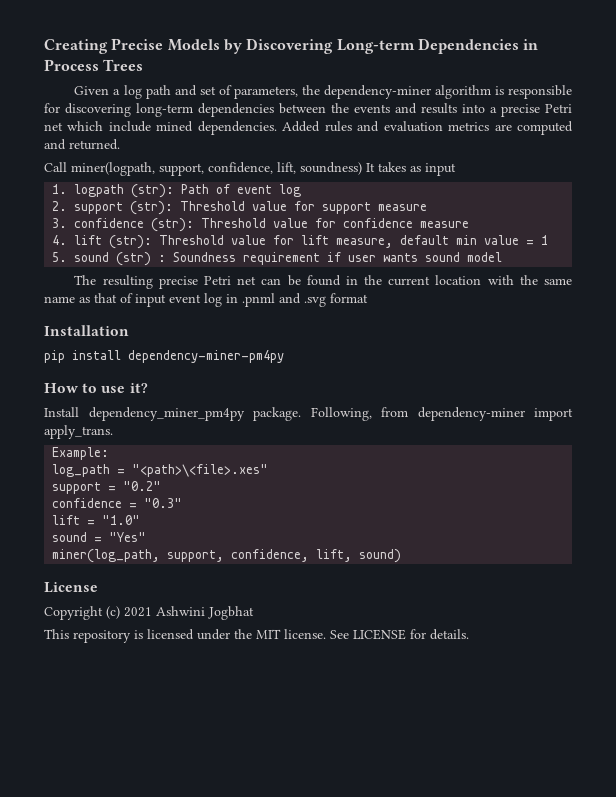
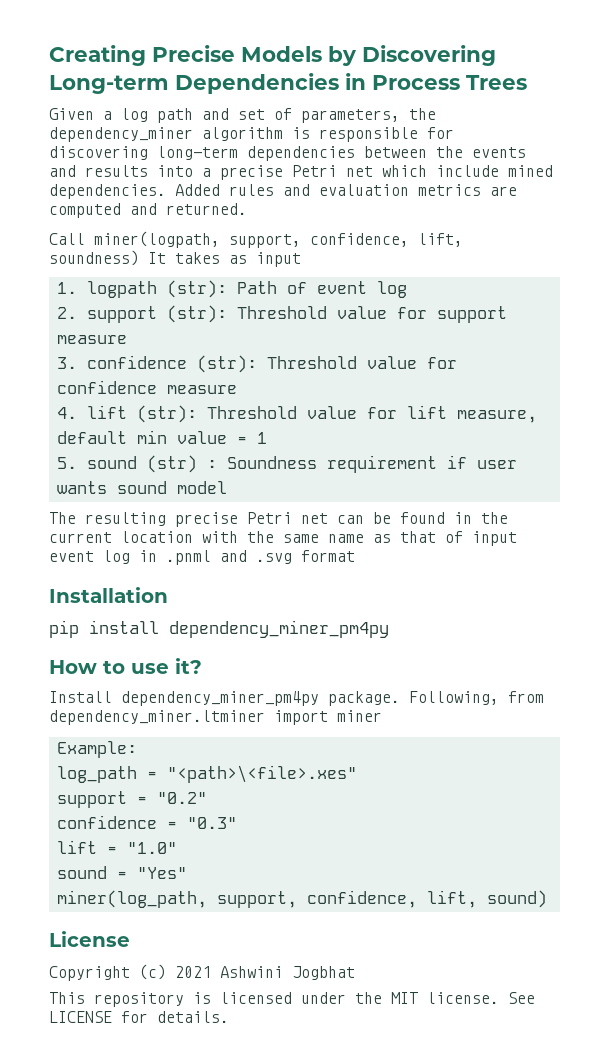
[323,85,431,99] dependency-miner -> [49,127,193,142] dependency_miner
[128,350,284,363] dependency-miner-pm4py -> [169,620,389,638] dependency_miner_pm4py
[417,407,573,421] [44,425,113,439] dependency-miner import apply_trans. -> [49,710,382,725] dependency_miner.ltminer import miner

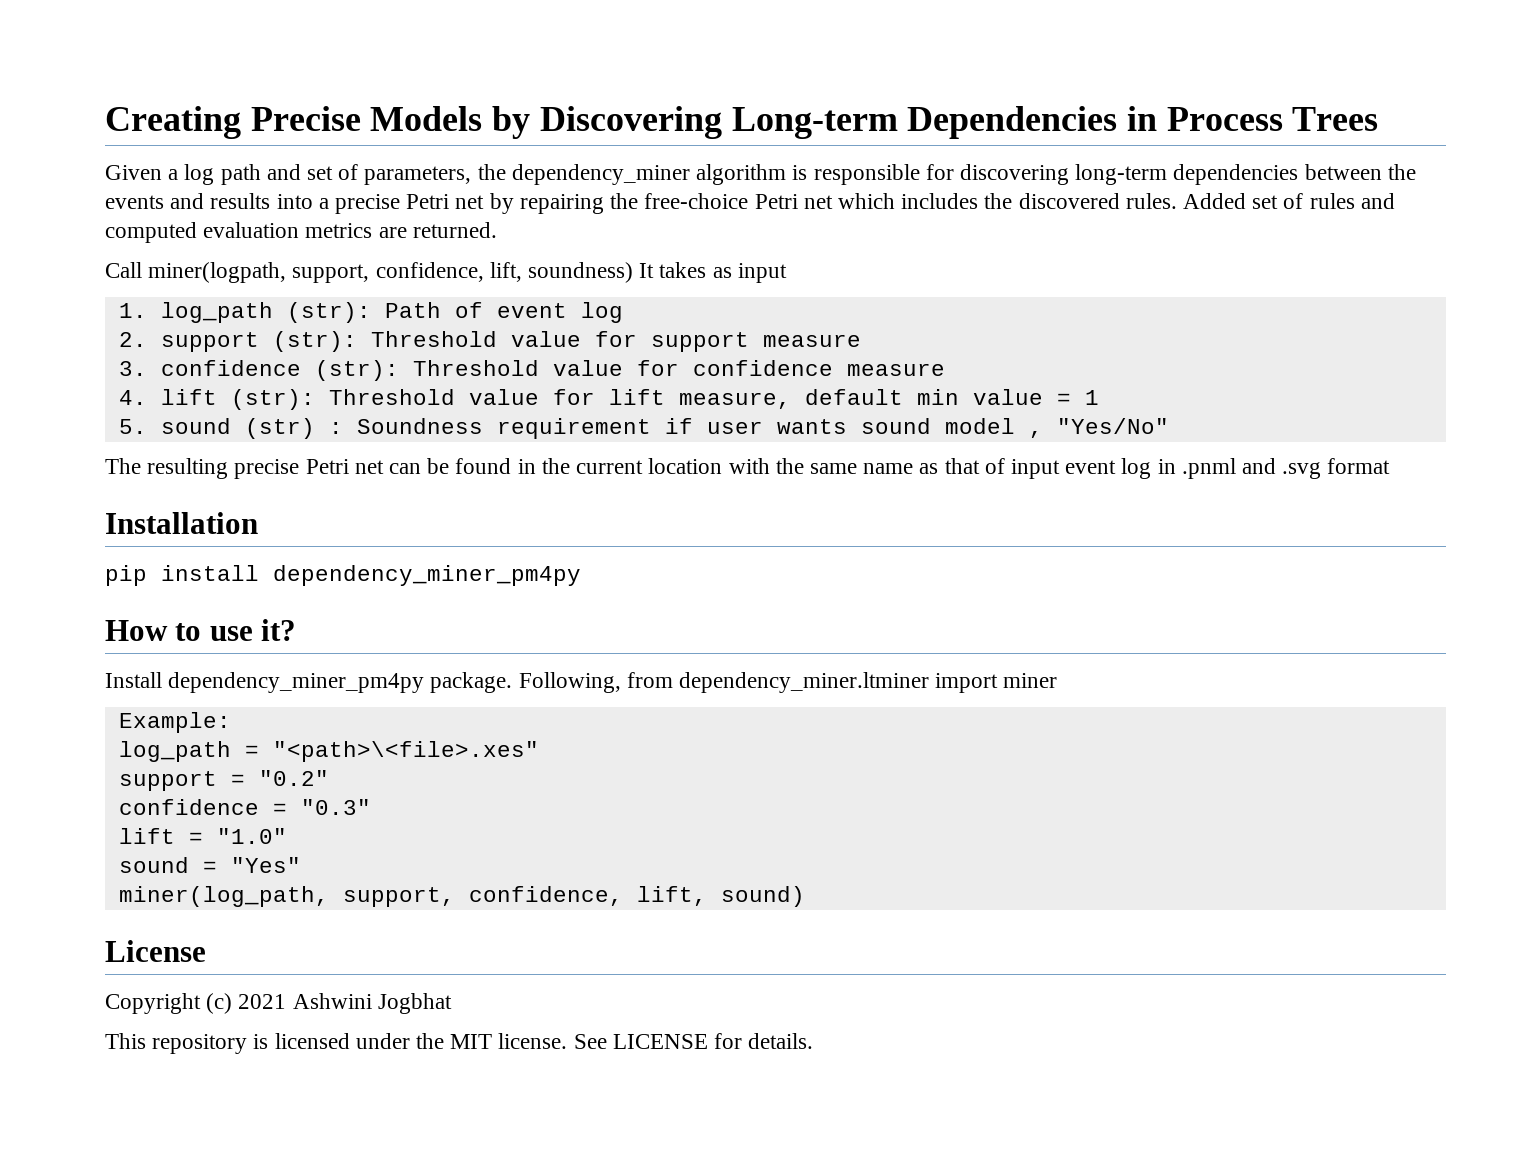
[382,165,553,177] [49,184,220,199] which include mined dependencies. Added -> [489,193,1304,214] by repairing the free-choice Petri net which includes the discovered rules. Added set of
(310, 190) none -> [105,222,197,243] computed
[49,203,157,218] computed and -> (407, 232) none
[86,281,157,298] logpath -> [160,302,273,323] log_path
(227, 487) none -> [1028,418,1169,438] , "Yes/No"

